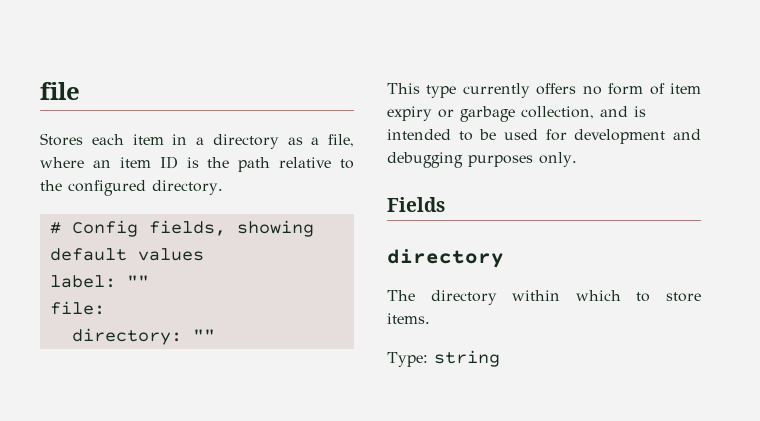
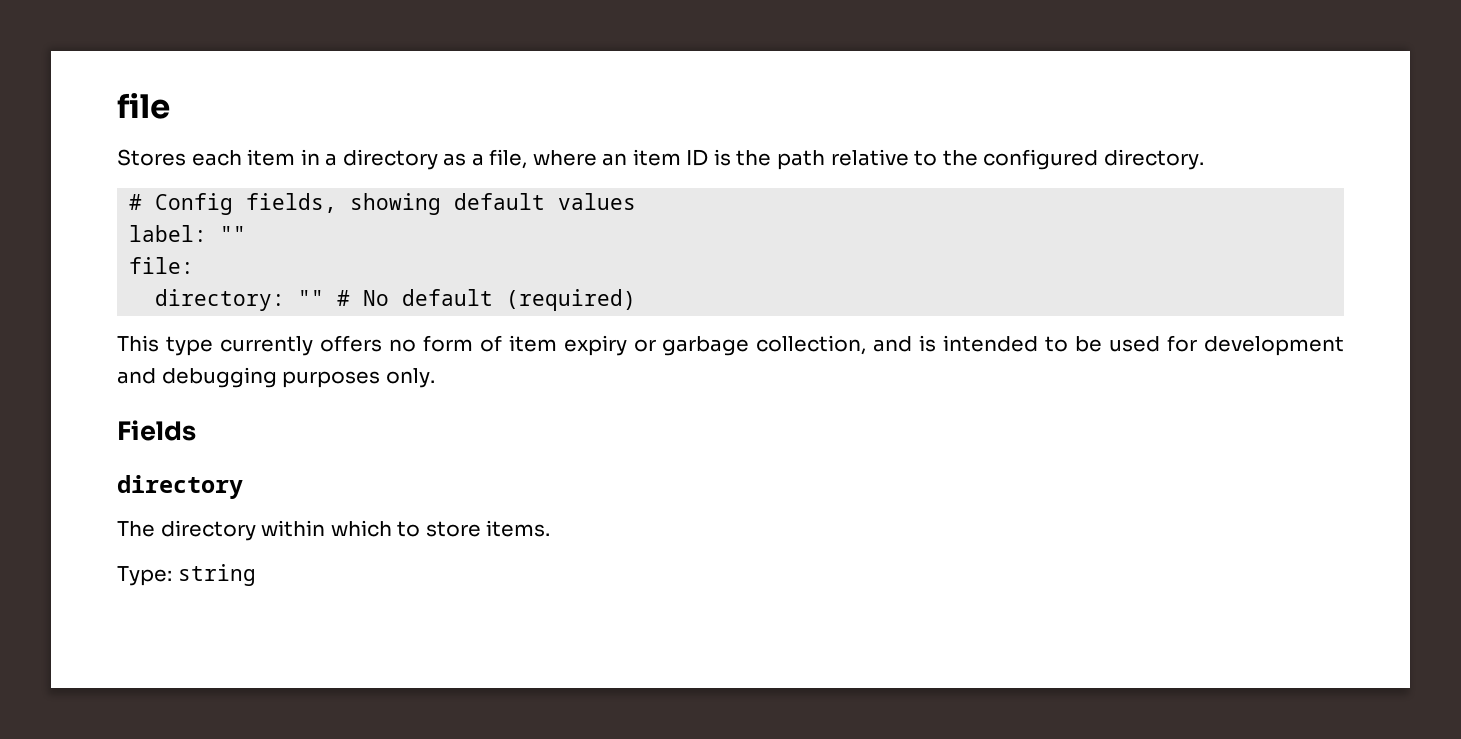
(215, 335) none -> [337,289,637,311] # No default (required)

